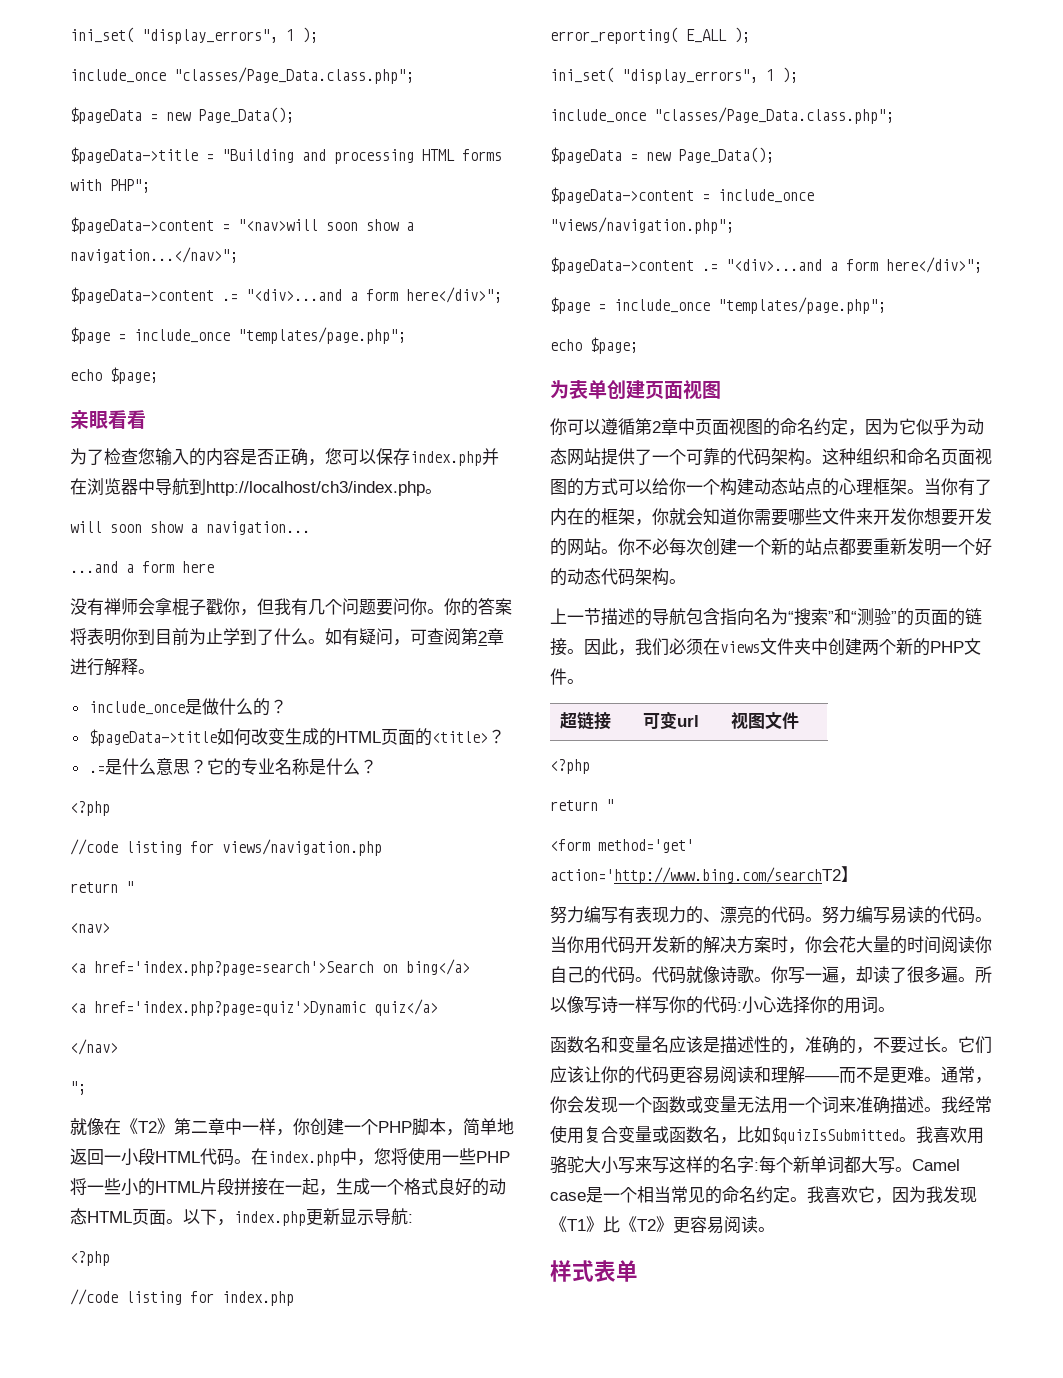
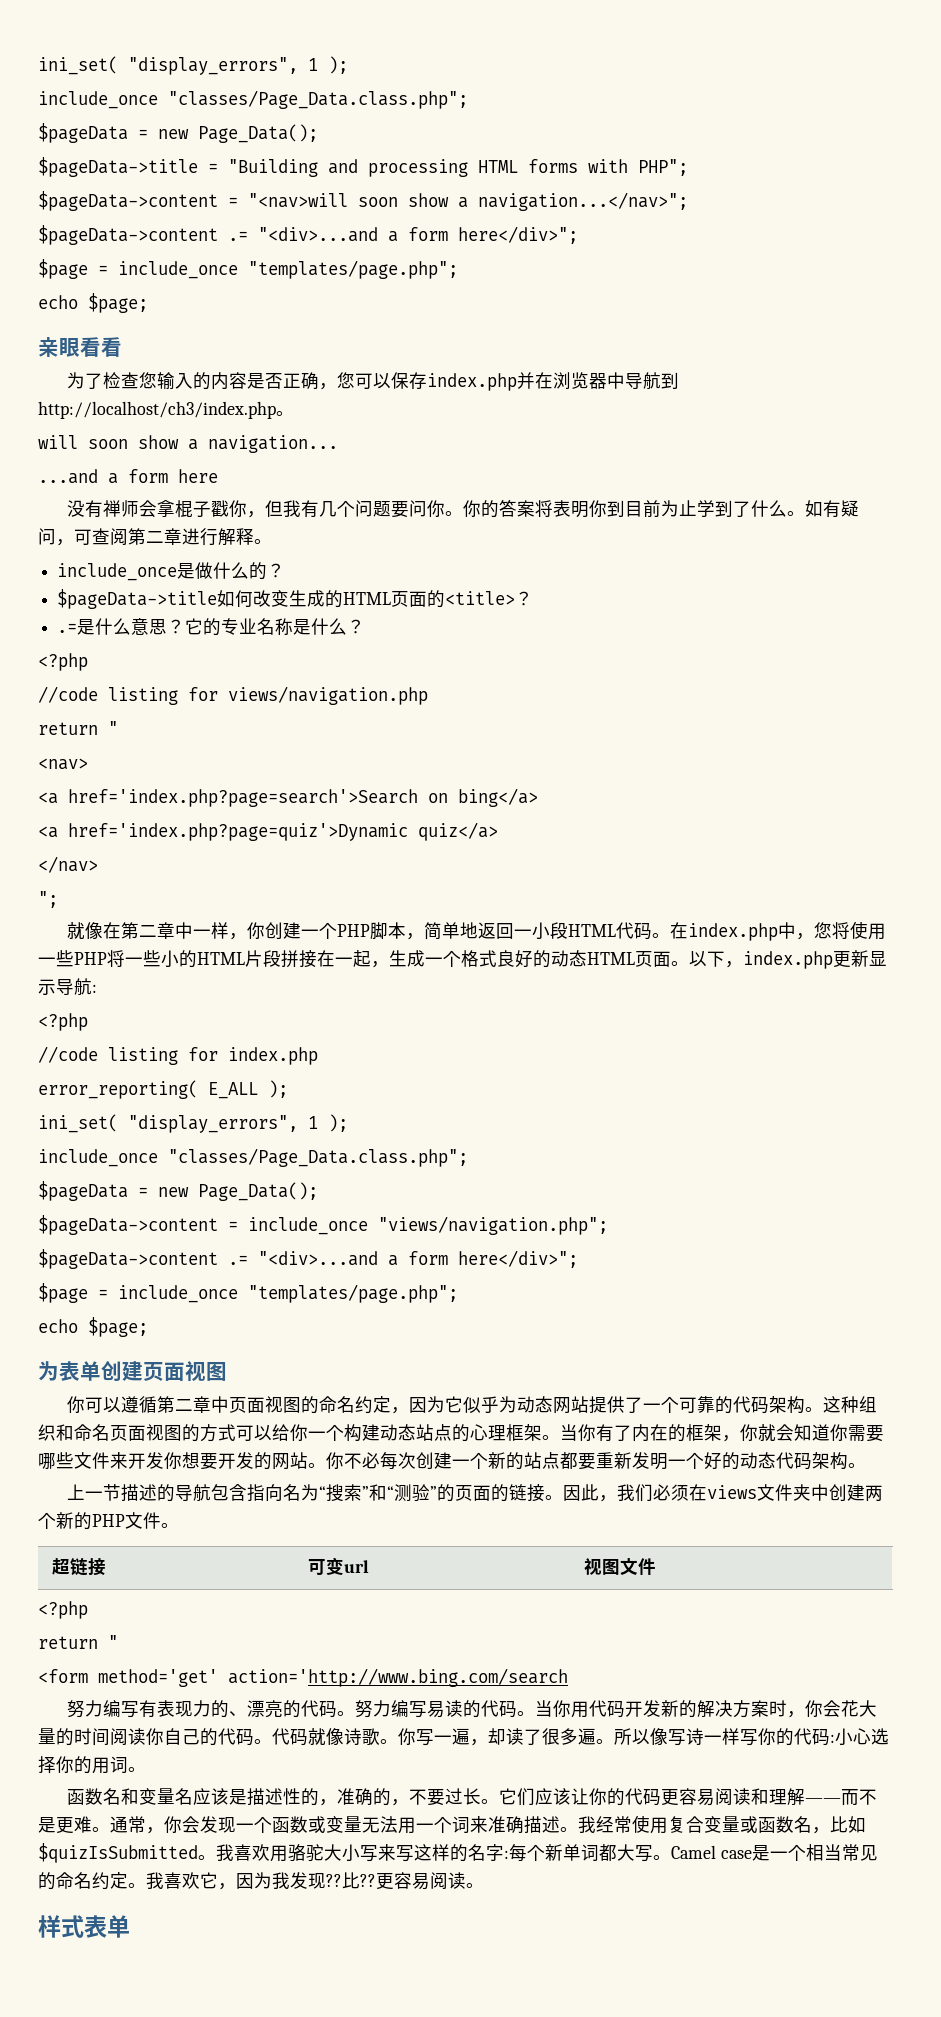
[478,631,487,643] 2 -> [146,531,164,543] 二
[121,1118,174,1134] 《T2》 -> (122, 930) none
[652,421,661,433] 2 -> [175,1399,194,1411] 二
[550,866,858,884] action='http://www.bing.com/searchT2】 -> [228,1668,568,1687] action='http://www.bing.com/search
[550,1216,673,1233] 《T1》比《T2》 -> [326,1872,376,1889] ??比??

